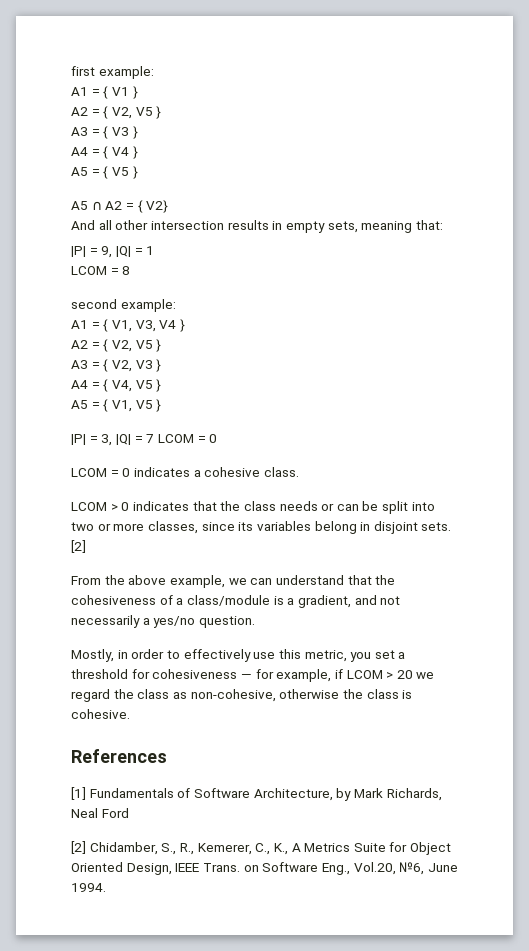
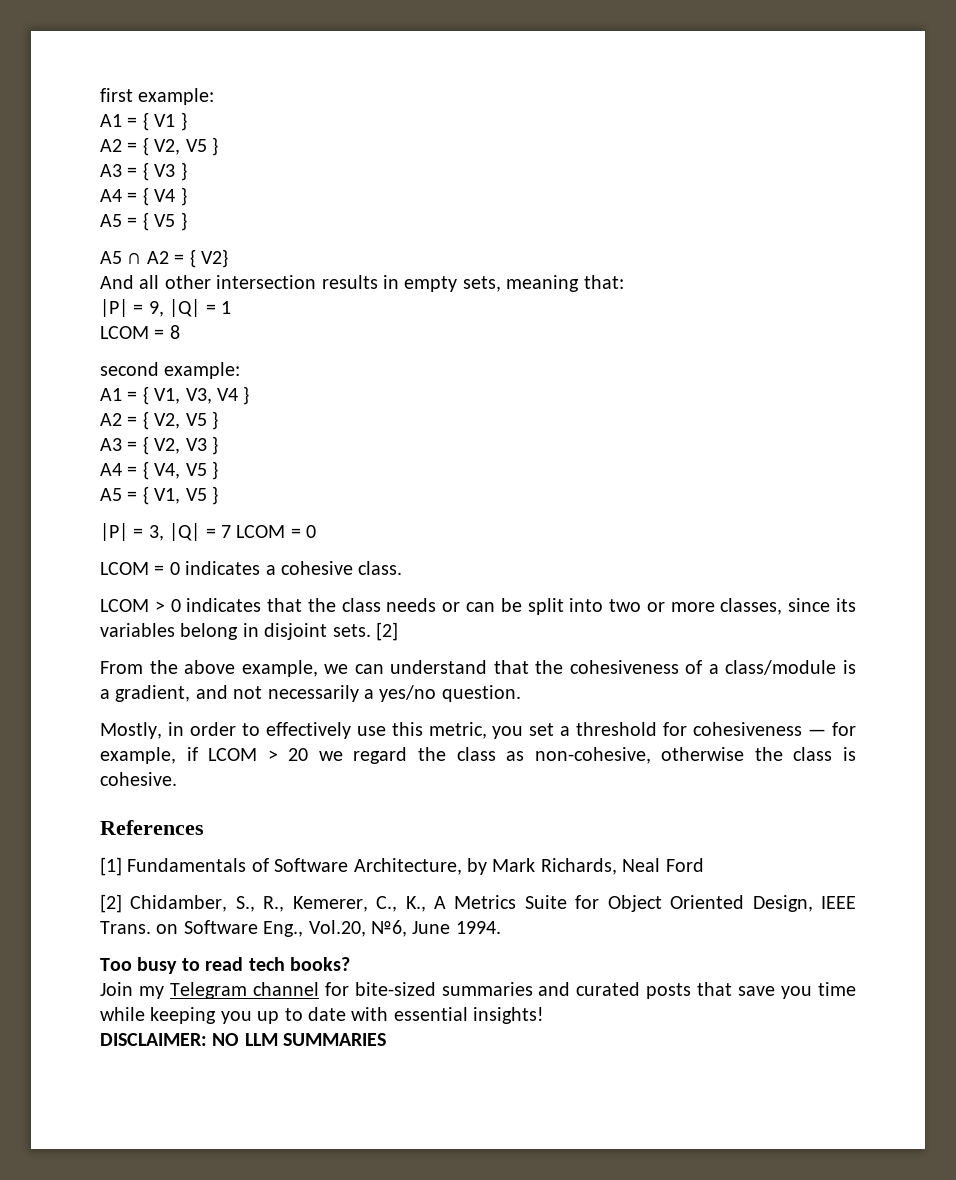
(106, 887) none -> [100,957,350,974] [100,982,856,999] [100,1007,545,1024] [100,1033,387,1046] // Too busy to read tech books? // Join my Telegram channel for bite-sized summaries and curated posts that save you time while keeping you up to date with essential insights! // DISCLAIMER: NO LLM SUMMARIES

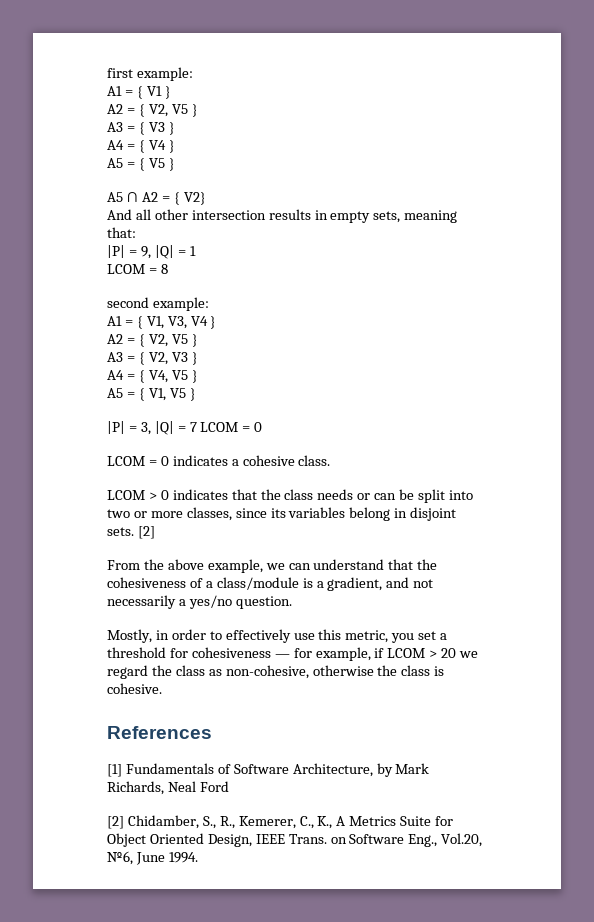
[100,957,350,974] [100,982,856,999] [100,1007,545,1024] [100,1033,387,1046] // Too busy to read tech books? // Join my Telegram channel for bite-sized summaries and curated posts that save you time while keeping you up to date with essential insights! // DISCLAIMER: NO LLM SUMMARIES -> (198, 857) none

